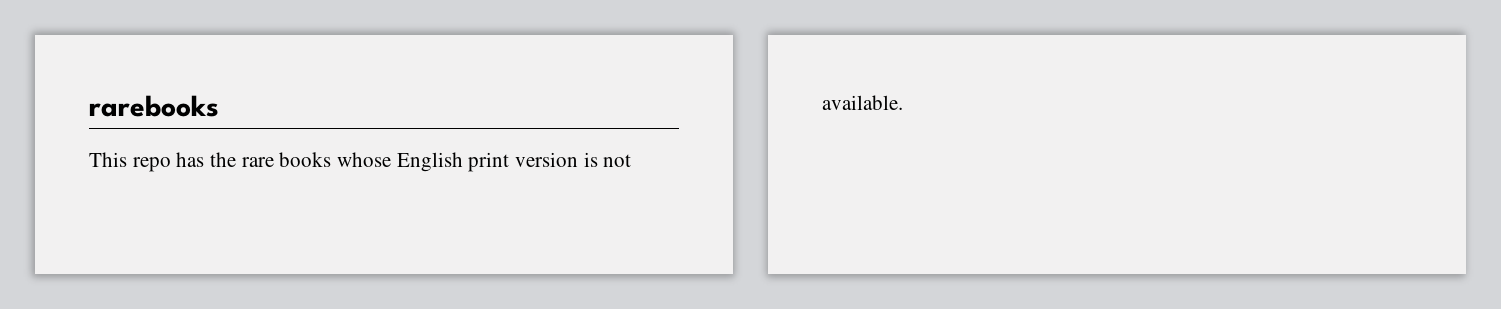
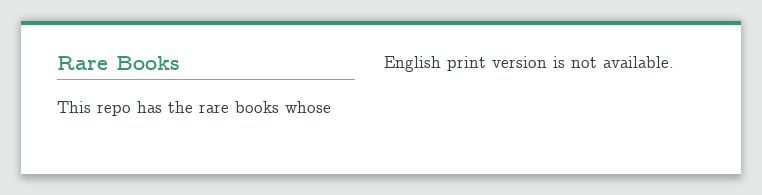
[89,95,219,117] rarebooks -> [57,56,180,70] Rare Books

